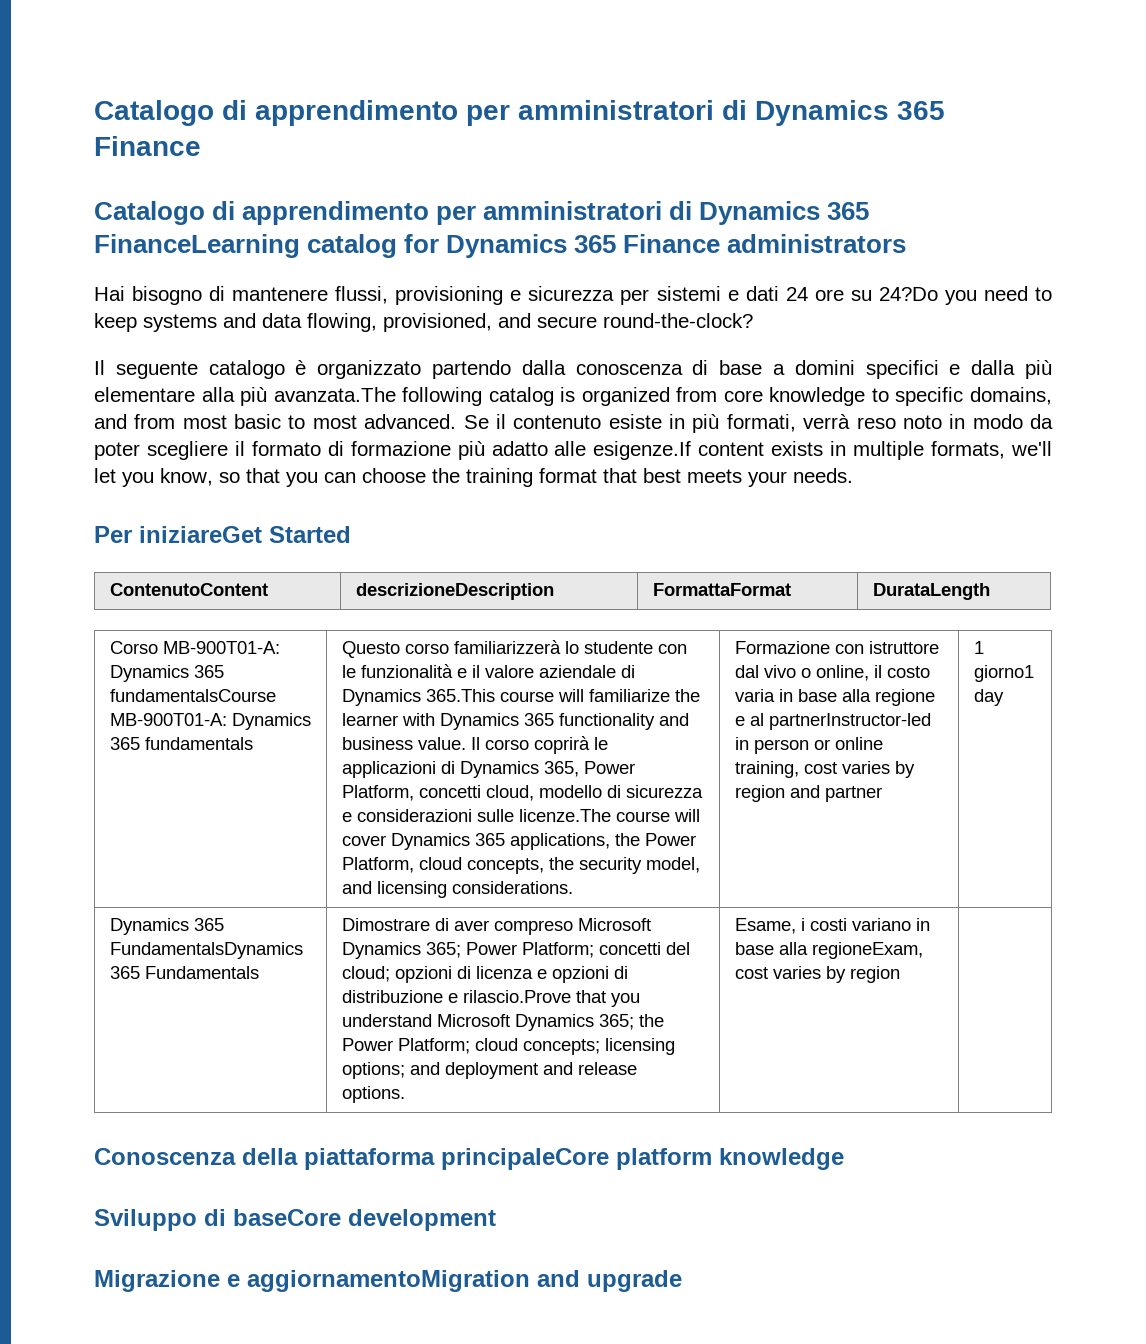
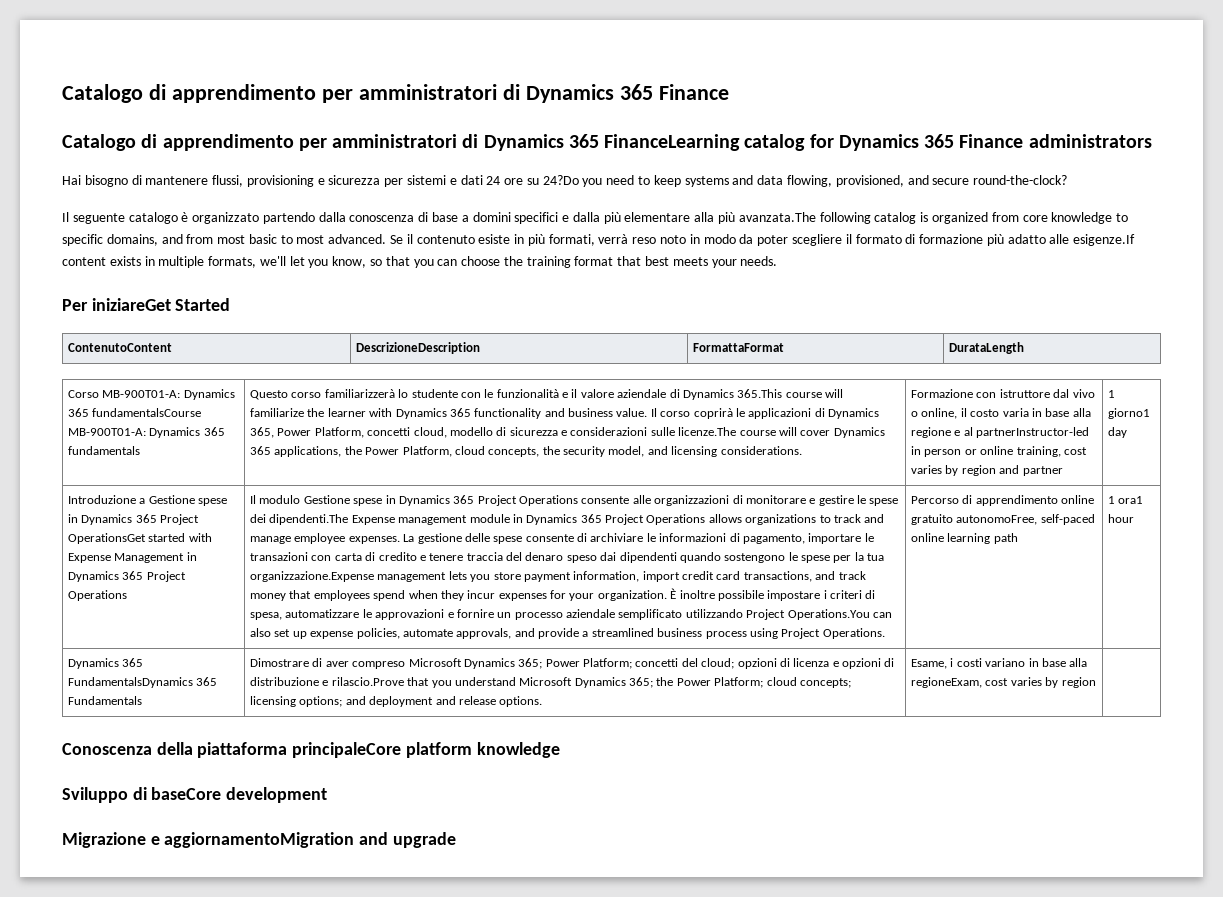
[355,583,554,600] descrizioneDescription -> [356,342,481,354] DescrizioneDescription
(1004, 697) none -> [68,495,228,506] [68,514,200,525] [68,533,212,544] [68,552,197,563] [68,571,186,582] [68,590,128,601] [250,495,899,506] [250,514,885,525] [250,533,874,544] [250,552,885,563] [250,571,866,582] [250,588,876,601] [250,609,892,620] [250,628,885,639] [911,495,1095,506] [911,514,1095,525] [911,533,1018,544] [1108,496,1144,504] [1108,514,1135,523] // Introduzione a Gestione spese in Dynamics 365 Project OperationsGet started with Expense Management in Dynamics 365 Project Operations | Il modulo Gestione spese in Dynamics 365 Project Operations consente alle organizzazioni di monitorare e gestire le spese dei dipendenti.The Expense management module in Dynamics 365 Project Operations allows organizations to track and manage employee expenses. La gestione delle spese consente di archiviare le informazioni di pagamento, importare le transazioni con carta di credito e tenere traccia del denaro speso dai dipendenti quando sostengono le spese per la tua organizzazione.Expense management lets you store payment information, import credit card transactions, and track money that employees spend when they incur expenses for your organization. È inoltre possibile impostare i criteri di spesa, automatizzare le approvazioni e fornire un processo aziendale semplificato utilizzando Project Operations.You can also set up expense policies, automate approvals, and provide a streamlined business process using Project Operations. | Percorso di apprendimento online gratuito autonomoFree, self-paced online learning path | 1 ora1 hour

